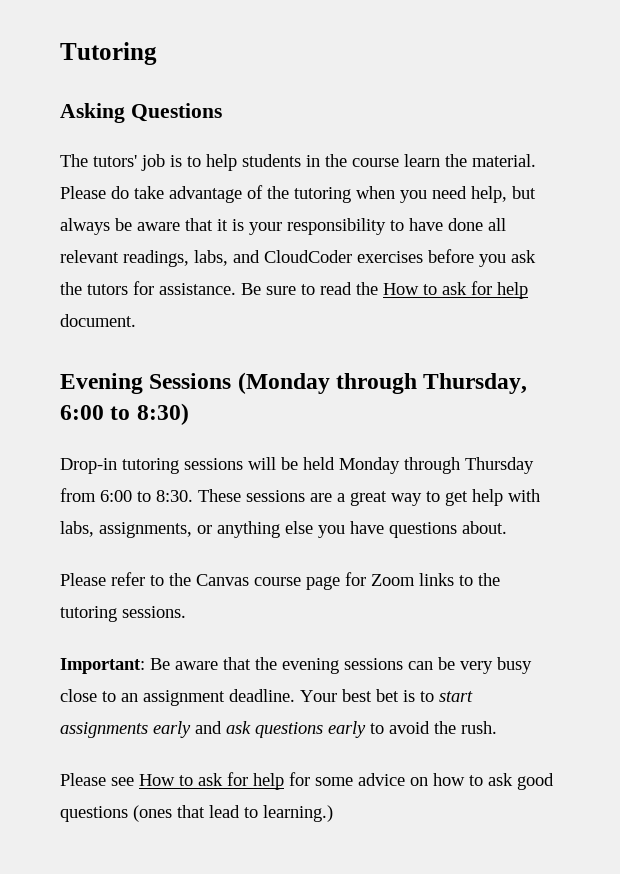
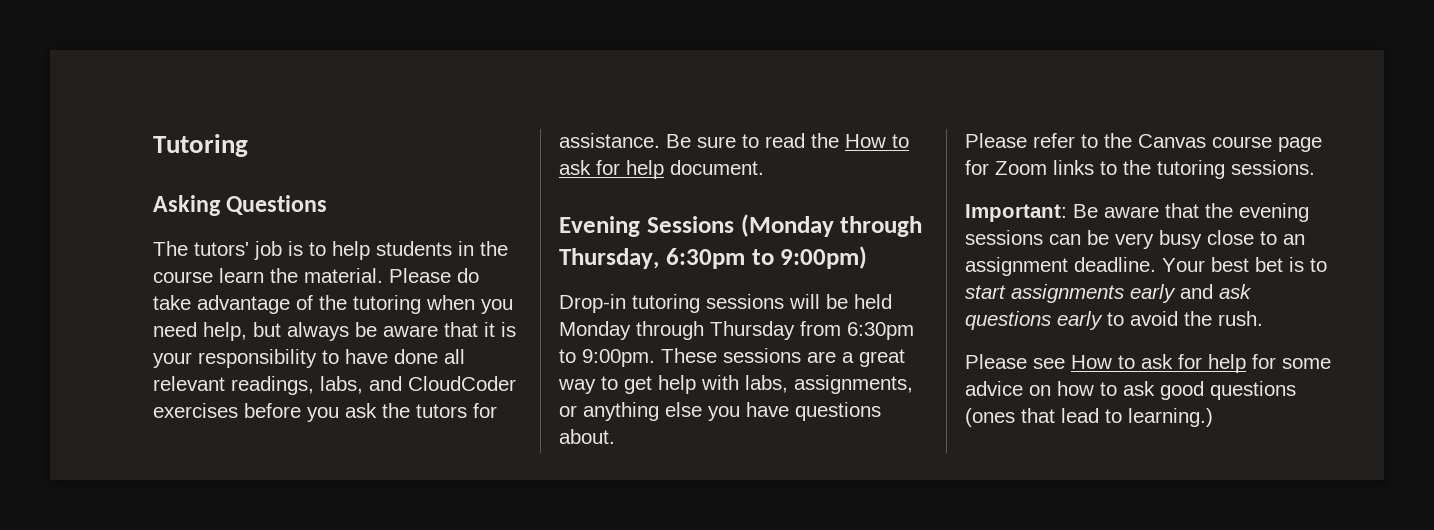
[60,403,189,425] 6:00 to 8:30) -> [665,246,868,269] 6:30pm to 9:00pm)
[100,490,193,502] 6:00 to 8:30. -> [847,322,914,340] [559,349,655,367] 6:30pm to 9:00pm.

